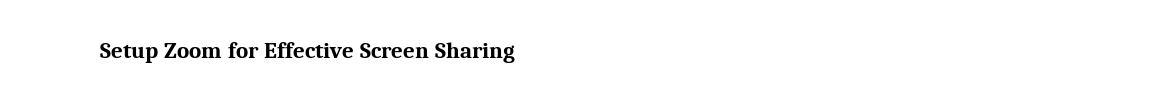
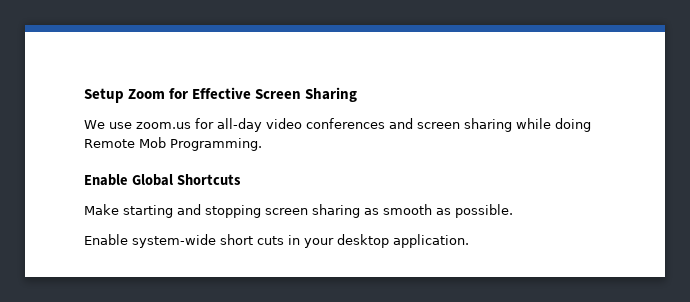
(516, 52) none -> [84,118,591,132] [84,137,262,151] [84,174,241,186] [84,204,513,218] [84,234,469,248] // We use zoom.us for all-day video conferences and screen sharing while doing Remote Mob Programming. // Enable Global Shortcuts // Make starting and stopping screen sharing as smooth as possible. // Enable system-wide short cuts in your desktop application.

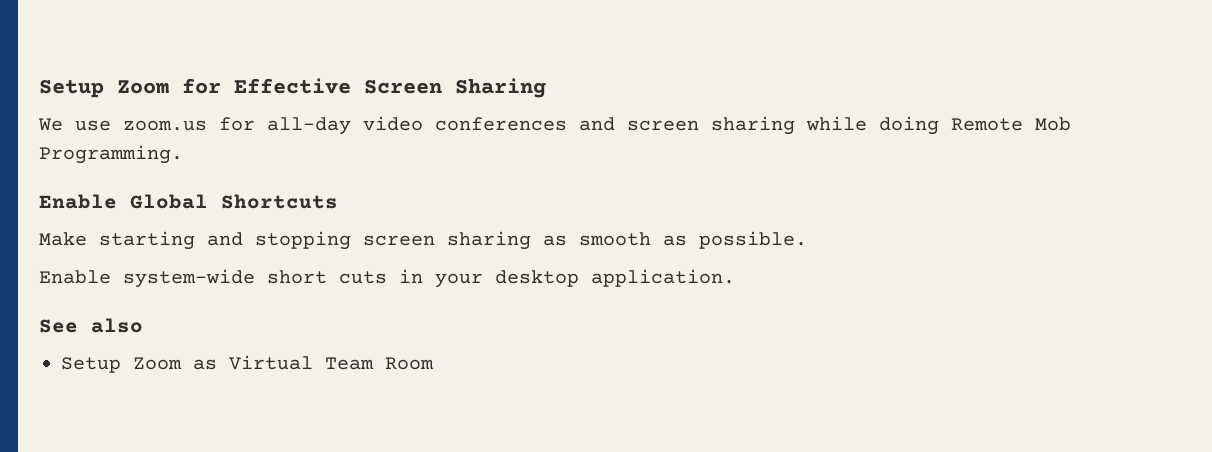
(469, 241) none -> [39,318,143,333] [61,355,434,373] // See also // Setup Zoom as Virtual Team Room

